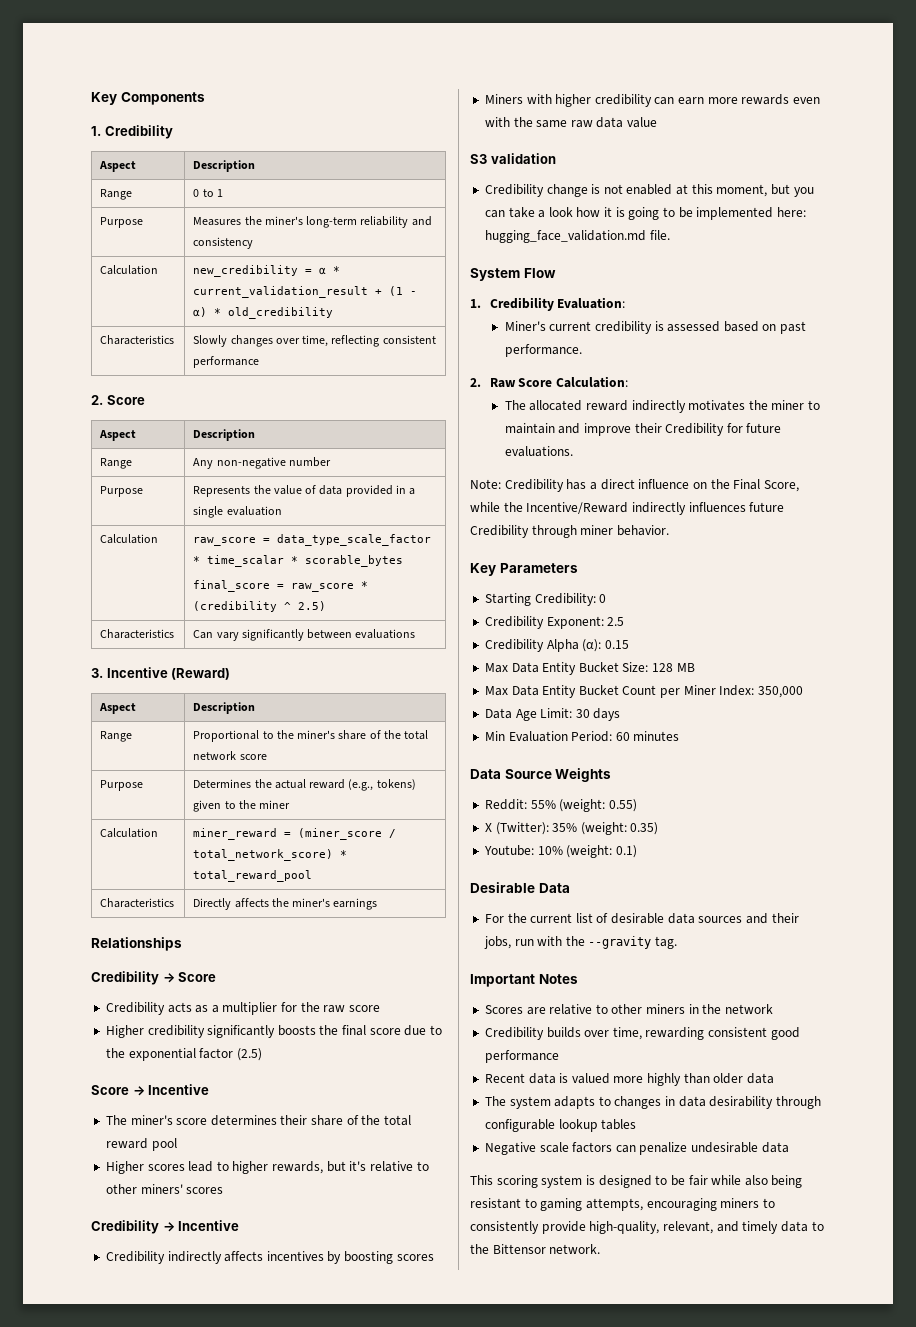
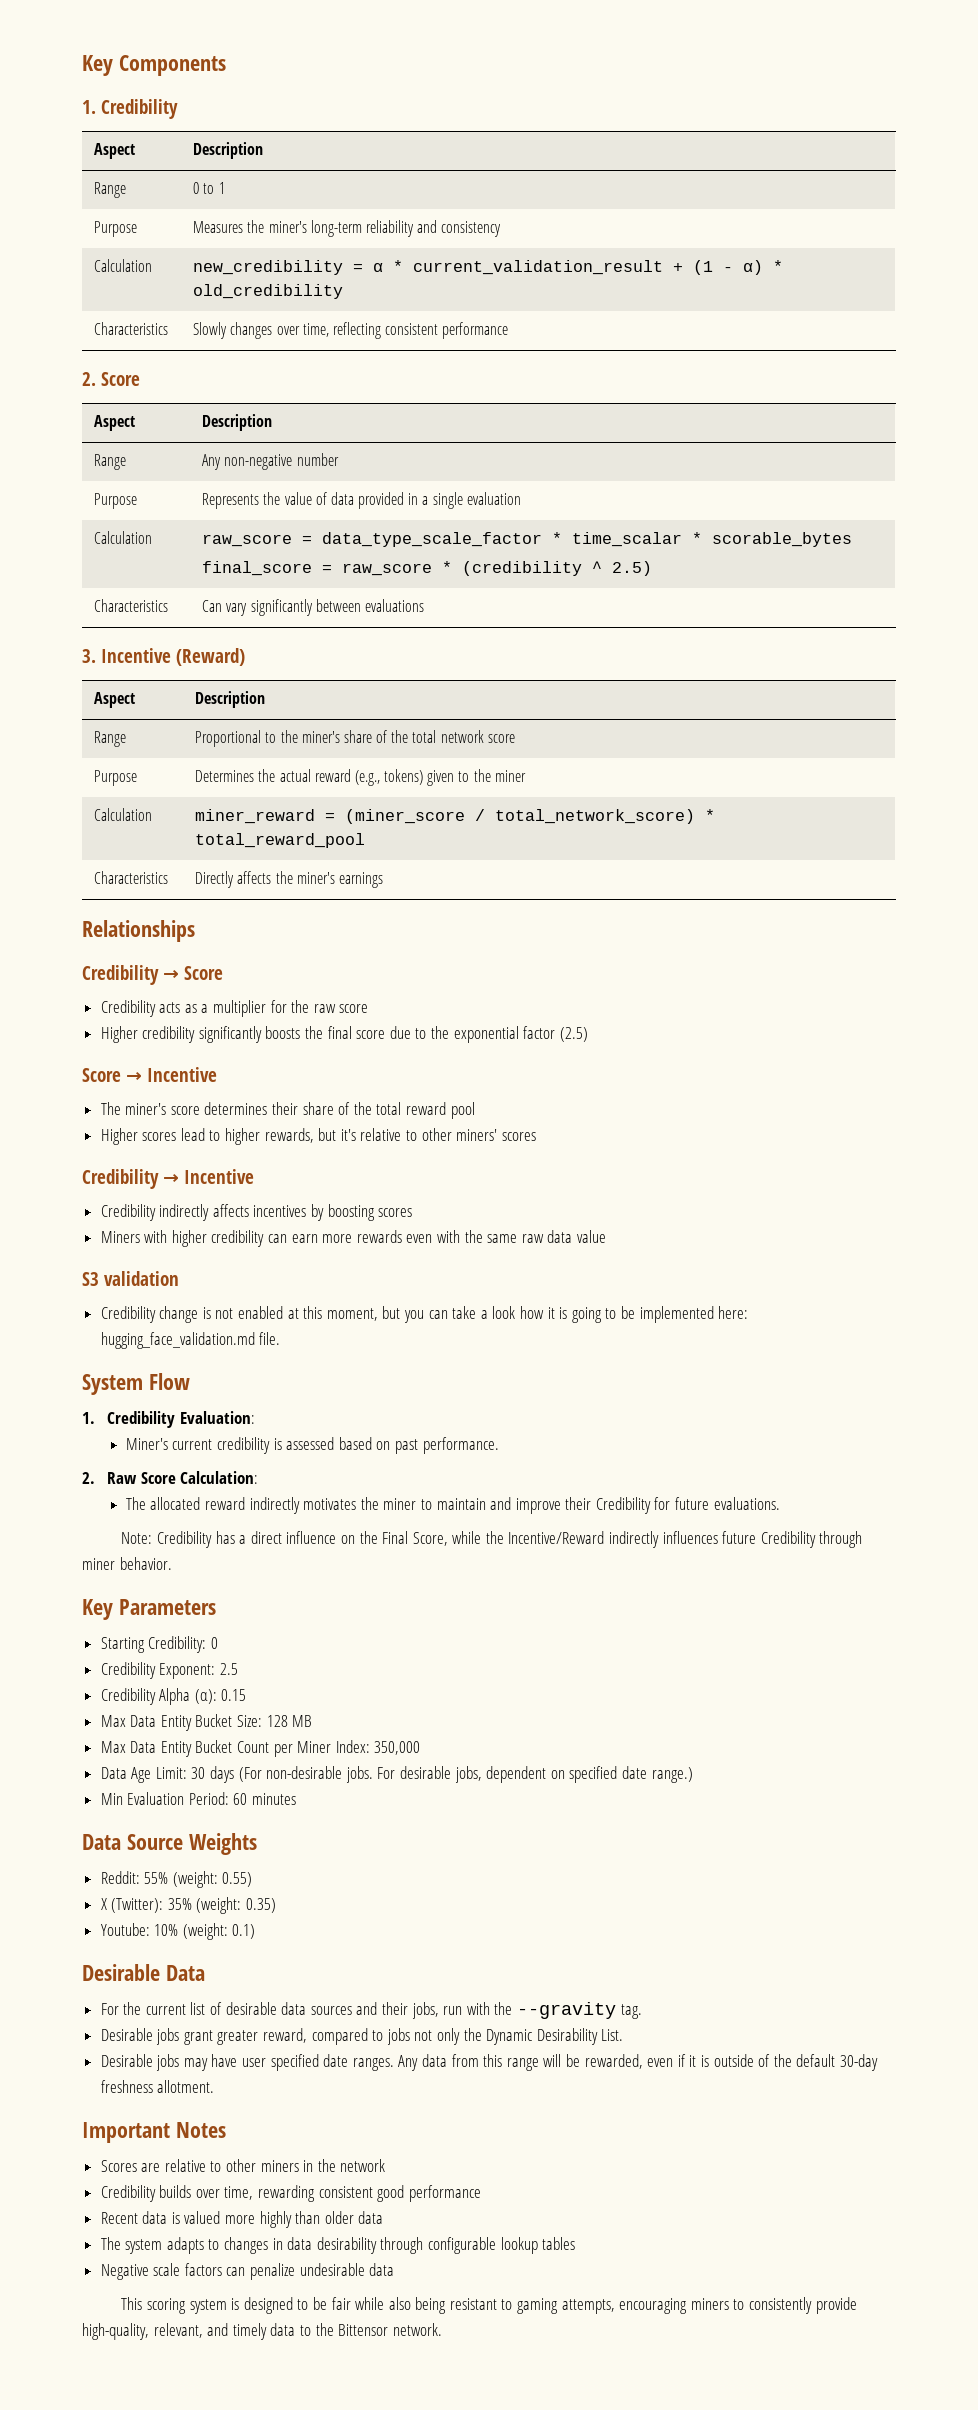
(621, 714) none -> [238,1766,693,1783] (For non-desirable jobs. For desirable jobs, dependent on specified date range.)
(678, 942) none -> [100,2028,624,2045] [100,2054,878,2071] [100,2080,215,2093] // Desirable jobs grant greater reward, compared to jobs not only the Dynamic Desirability List. // Desirable jobs may have user specified date ranges. Any data from this range will be rewarded, even if it is outside of the default 30-day freshness allotment.

